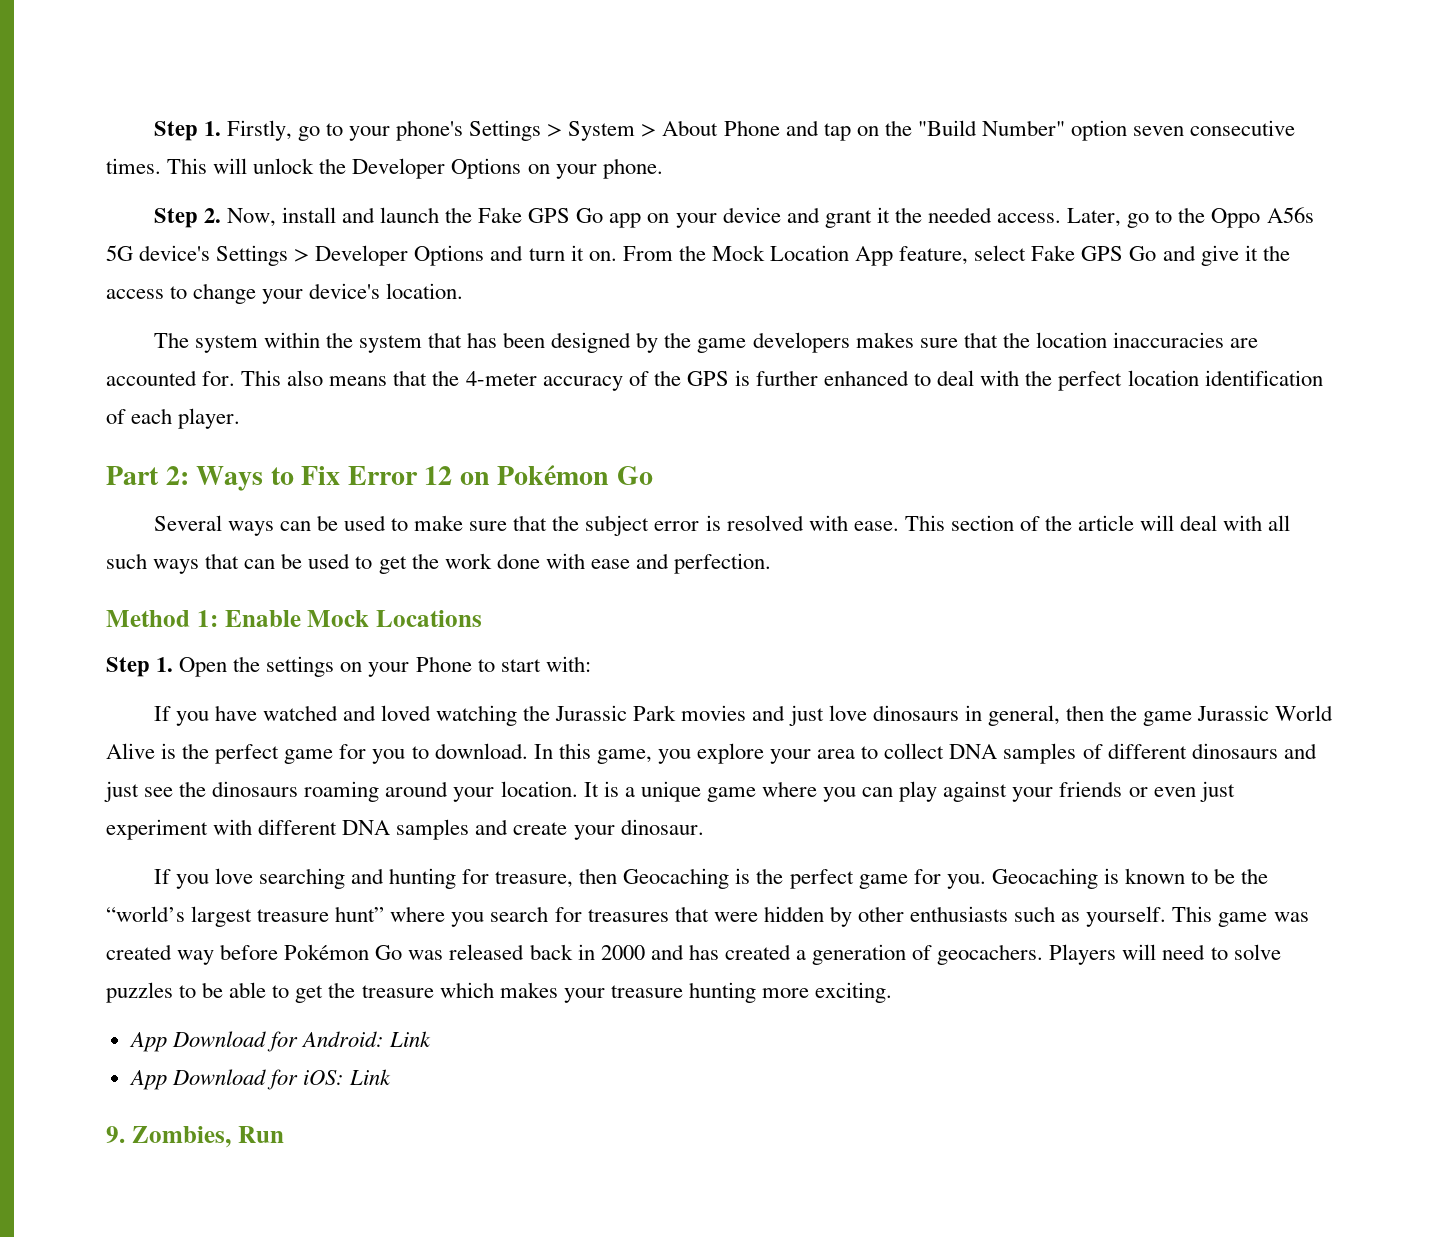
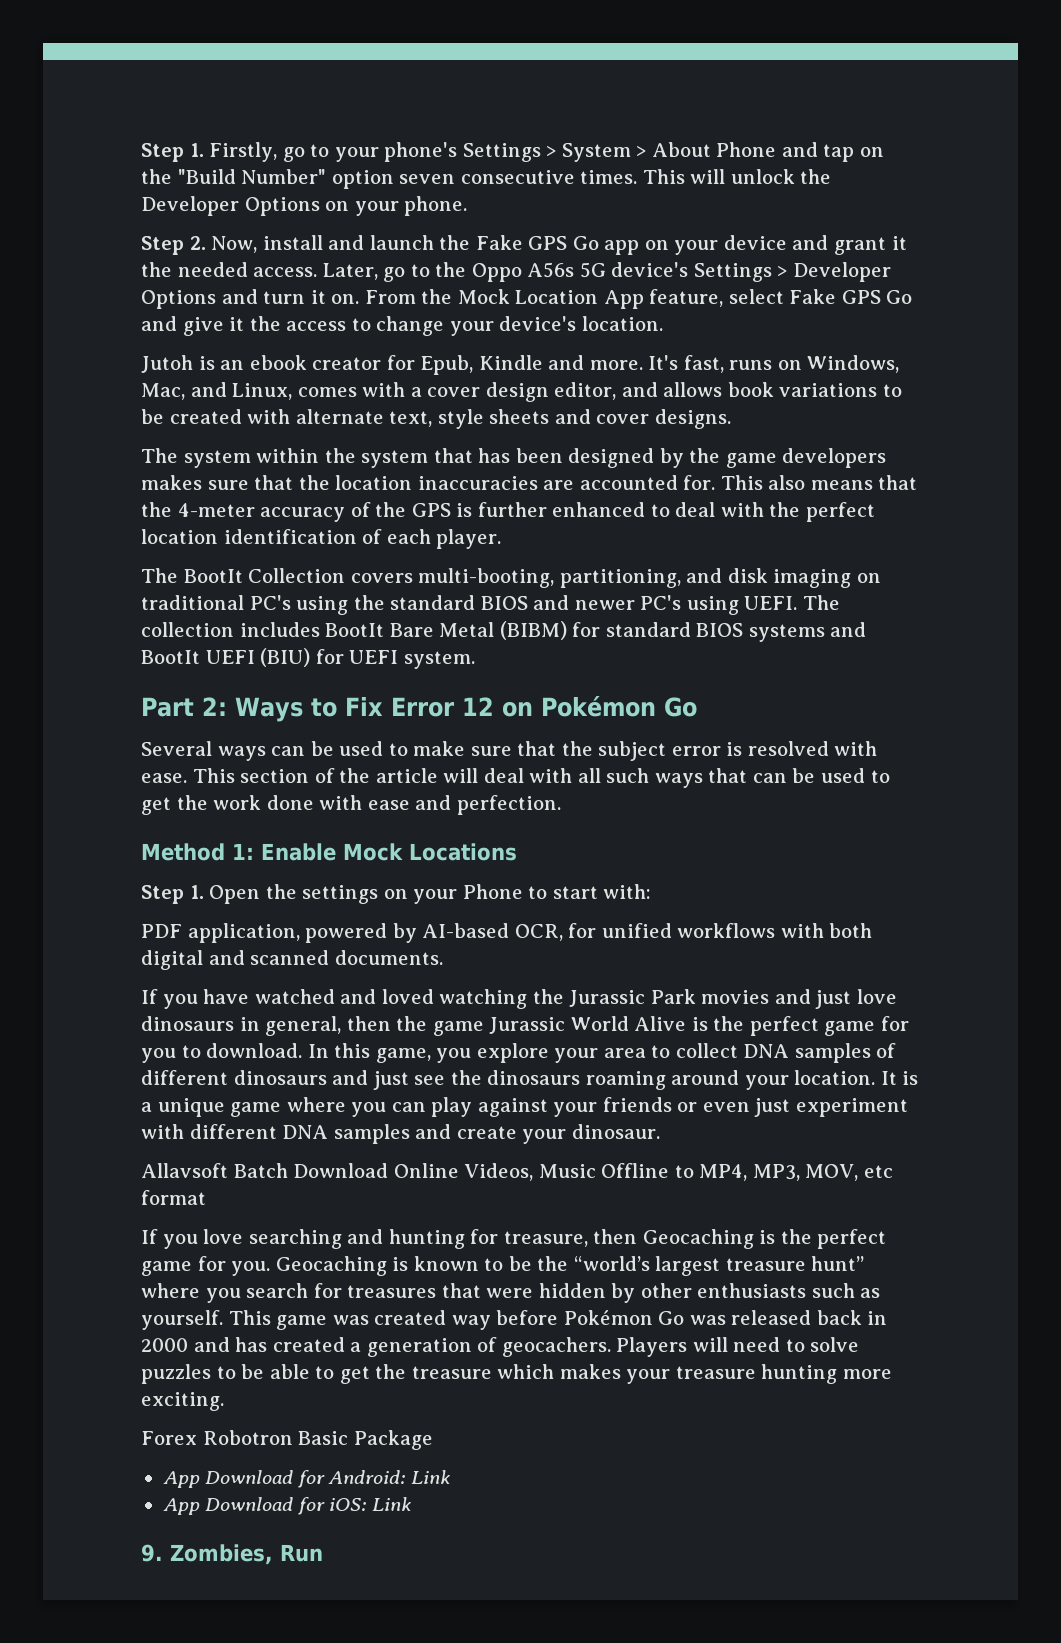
(464, 291) none -> [141,355,900,375] [141,382,902,402] [141,409,731,429] // Jutoh is an ebook creator for Epub, Kindle and more. It's fast, runs on Windows, Mac, and Linux, comes with a cover design editor, and allows book variations to be created with alternate text, style sheets and cover designs.
(241, 418) none -> [141,568,881,588] [141,595,840,615] [141,621,867,642] [141,648,475,669] // The BootIt Collection covers multi-booting, partitioning, and disk imaging on traditional PC's using the standard BIOS and newer PC's using UEFI. The collection includes BootIt Bare Metal (BIBM) for standard BIOS systems and BootIt UEFI (BIU) for UEFI system.
(591, 664) none -> [141,923,873,943] [141,950,443,970] // PDF application, powered by AI-based OCR, for unified workflows with both digital and scanned documents.
(704, 827) none -> [141,1163,893,1181] [141,1190,206,1205] // Allavsoft Batch Download Online Videos, Music Offline to MP4, MP3, MOV, etc format
(893, 992) none -> [141,1430,433,1450] // Forex Robotron Basic Package

